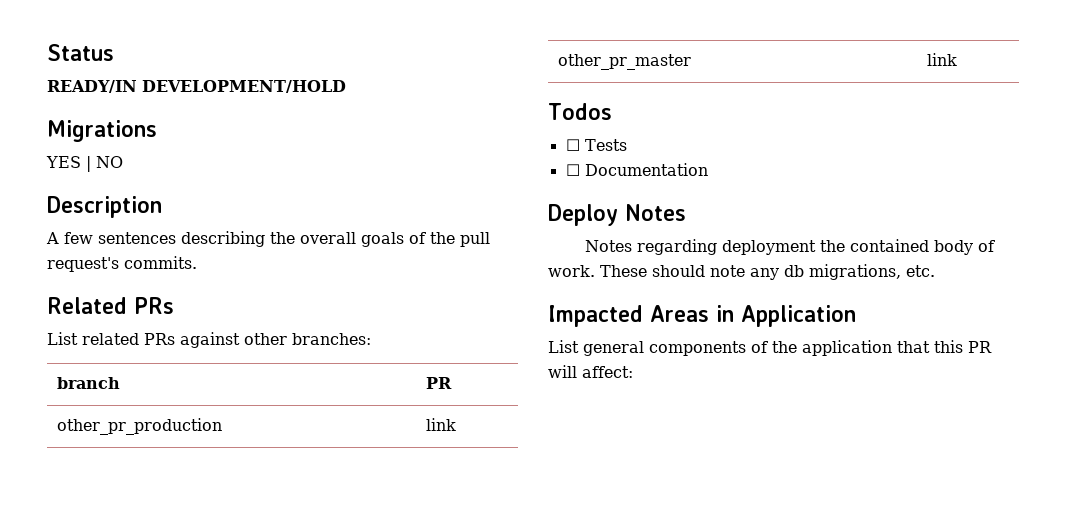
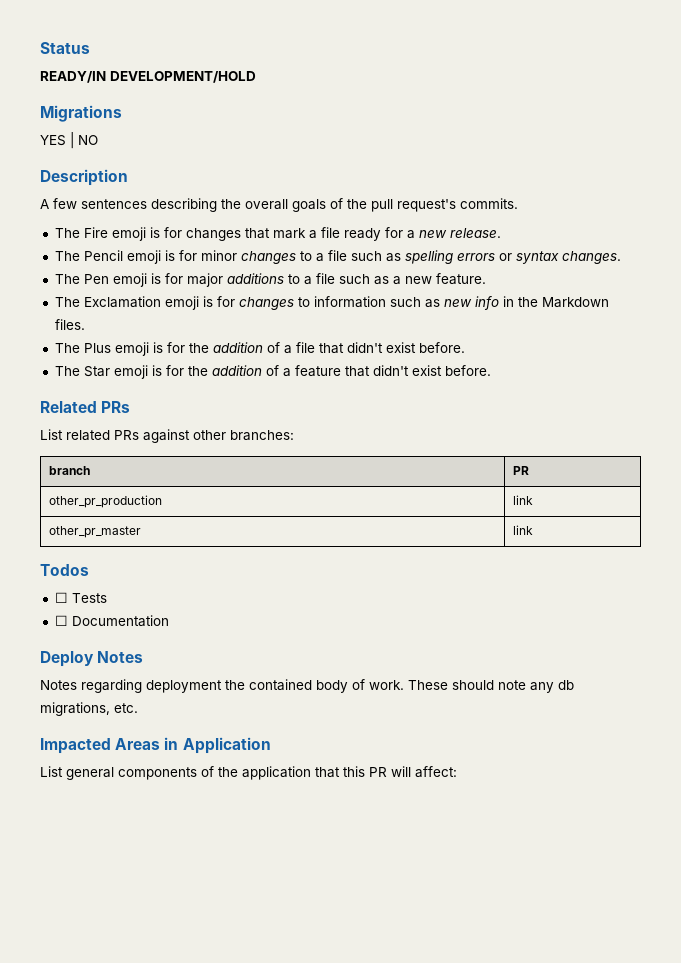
(197, 262) none -> [54,227,501,241] [54,250,621,264] [54,273,486,287] [54,296,609,310] [54,319,85,330] [54,342,465,356] [54,365,491,379] // The Fire emoji is for changes that mark a file ready for a new release. // The Pencil emoji is for minor changes to a file such as spelling errors or syntax changes. // The Pen emoji is for major additions to a file such as a new feature. // The Exclamation emoji is for changes to information such as new info in the Markdown files. // The Plus emoji is for the addition of a file that didn't exist before. // The Star emoji is for the addition of a feature that didn't exist before.

